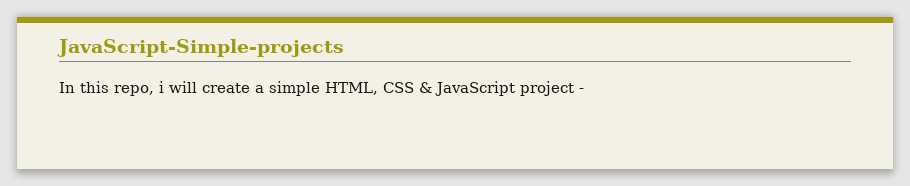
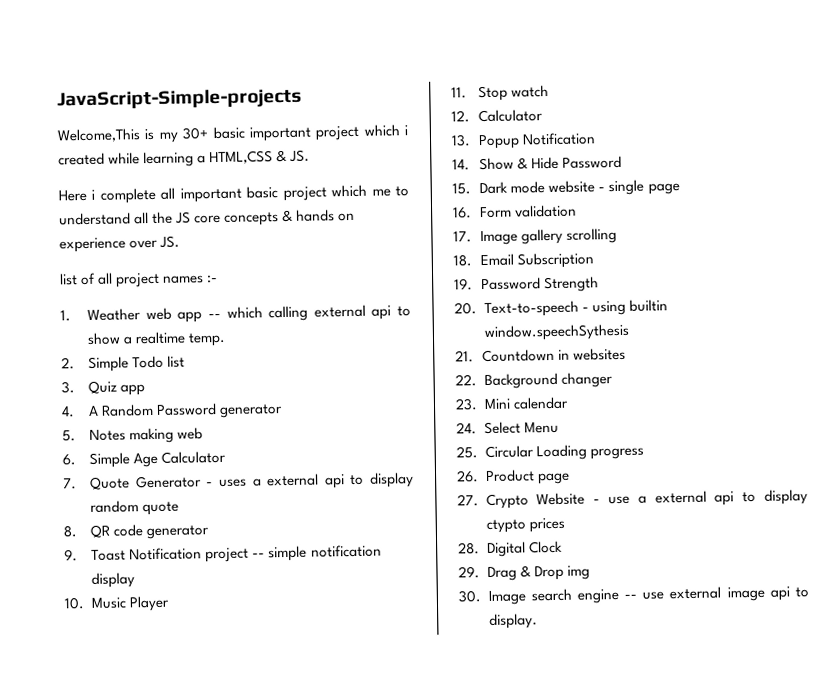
[59,81,584,96] In this repo, i will create a simple HTML, CSS & JavaScript project - -> [57,124,408,143] [58,149,311,168] [58,184,410,204] [59,209,356,226] [59,235,181,253] [59,272,219,288] [60,304,411,323] [87,331,227,347] [61,355,186,372] [61,380,146,396] [61,403,284,418] [62,427,204,444] [62,450,227,468] [63,472,414,490] [90,500,180,516] [63,524,210,540] [64,544,382,563] [91,572,136,588] [64,595,171,612] [451,85,550,102] [451,109,544,123] [451,132,597,150] [452,155,623,171] [452,179,680,196] [453,204,578,219] [453,227,618,246] [453,252,595,269] [454,276,600,293] [454,299,668,318] [483,323,630,342] [455,347,627,363] [455,372,613,390] [455,396,569,411] [456,421,559,435] [456,444,644,461] [456,469,570,485] [457,489,808,510] [485,517,565,534] [458,540,563,557] [458,565,590,581] [458,586,809,605] [488,613,538,629] Welcome,This is my 30+ basic important project which i created while learning a HTML,CSS & JS. // Here i complete all important basic project which me to understand all the JS core concepts & hands on experience over JS. // list of all project names :- // 1. Weather web app -- which calling external api to show a realtime temp. // 2. Simple Todo list // 3. Quiz app // 4. A Random Password generator // 5. Notes making web // 6. Simple Age Calculator // 7. Quote Generator - uses a external api to display random quote // 8. QR code generator // 9. Toast Notification project -- simple notification display // 10. Music Player // 11. Stop watch // 12. Calculator // 13. Popup Notification // 14. Show & Hide Password // 15. Dark mode website - single page // 16. Form validation // 17. Image gallery scrolling // 18. Email Subscription // 19. Password Strength // 20. Text-to-speech - using builtin window.speechSythesis // 21. Countdown in websites // 22. Background changer // 23. Mini calendar // 24. Select Menu // 25. Circular Loading progress // 26. Product page // 27. Crypto Website - use a external api to display ctypto prices // 28. Digital Clock // 29. Drag & Drop img // 30. Image search engine -- use external image api to display.

